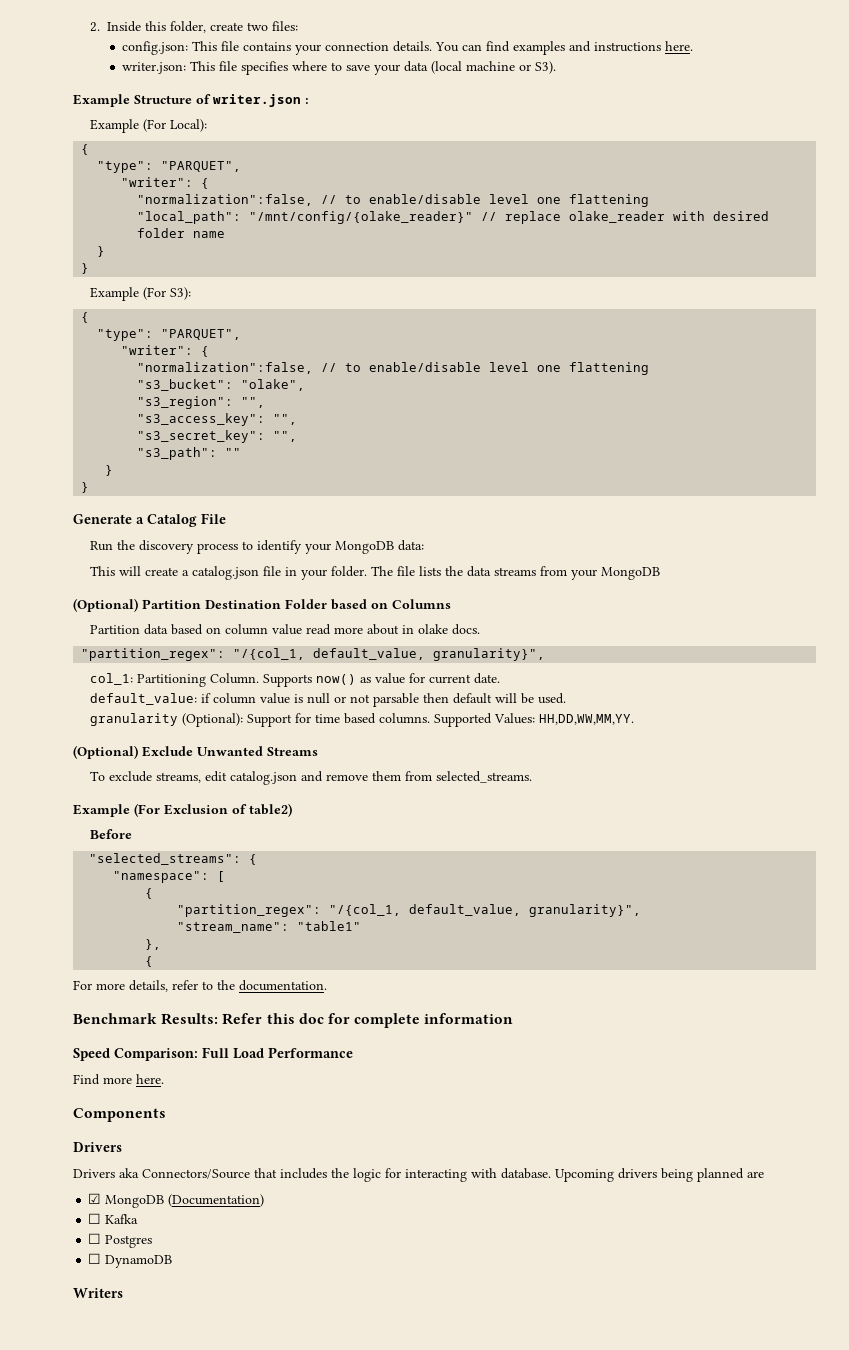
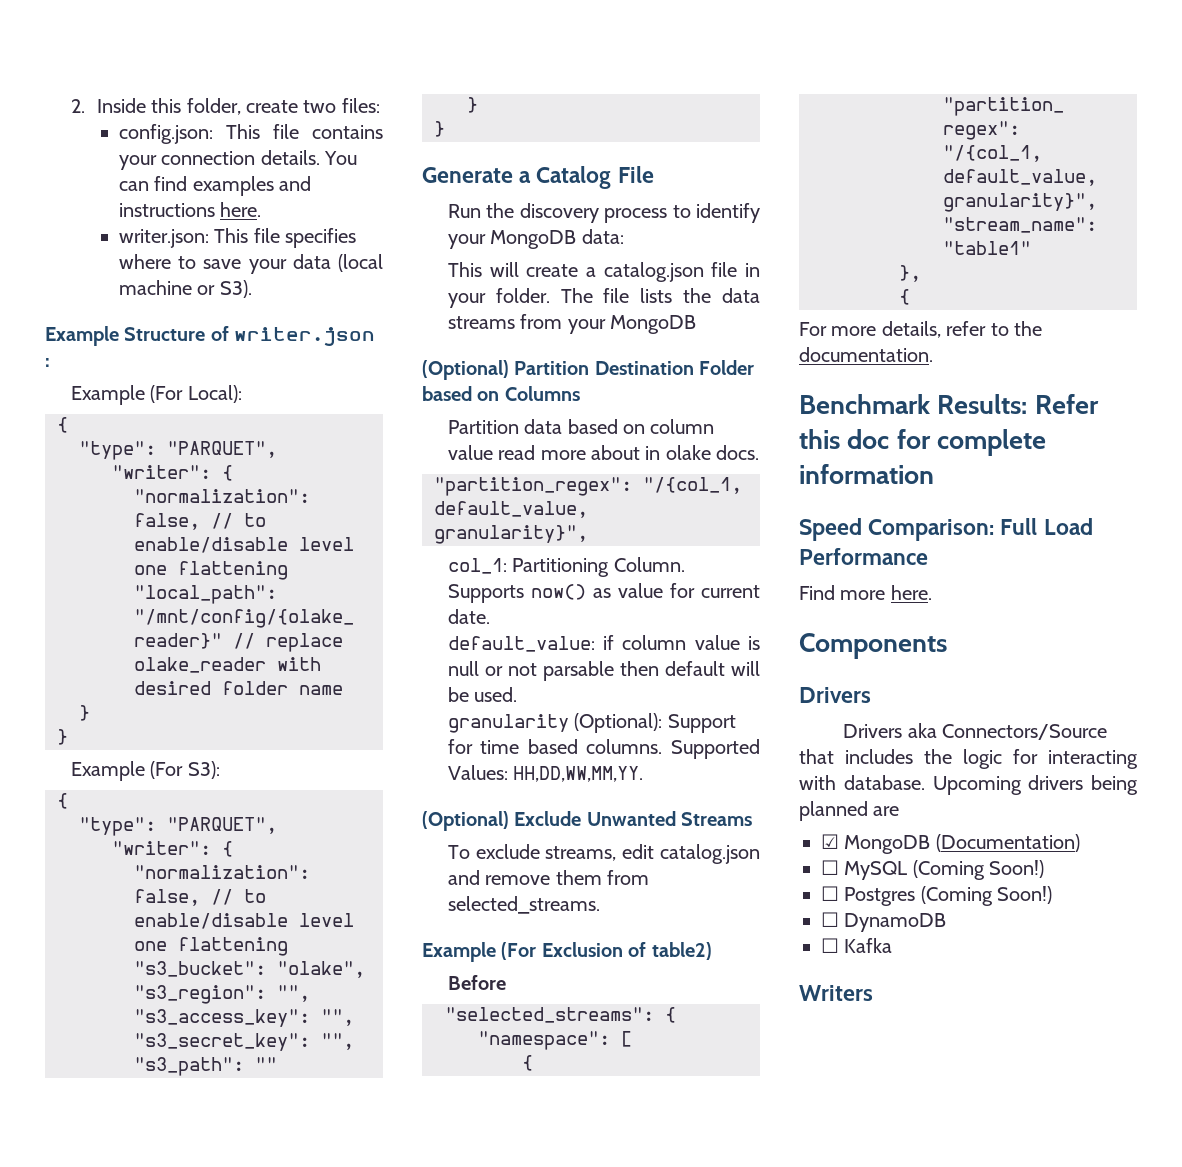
[105,1214,139,1224] Kafka -> [844,860,1045,880] MySQL (Coming Soon!)
(153, 1241) none -> [920,886,1053,906] (Coming Soon!)
(173, 1261) none -> [821,938,893,953] // ☐ Kafka

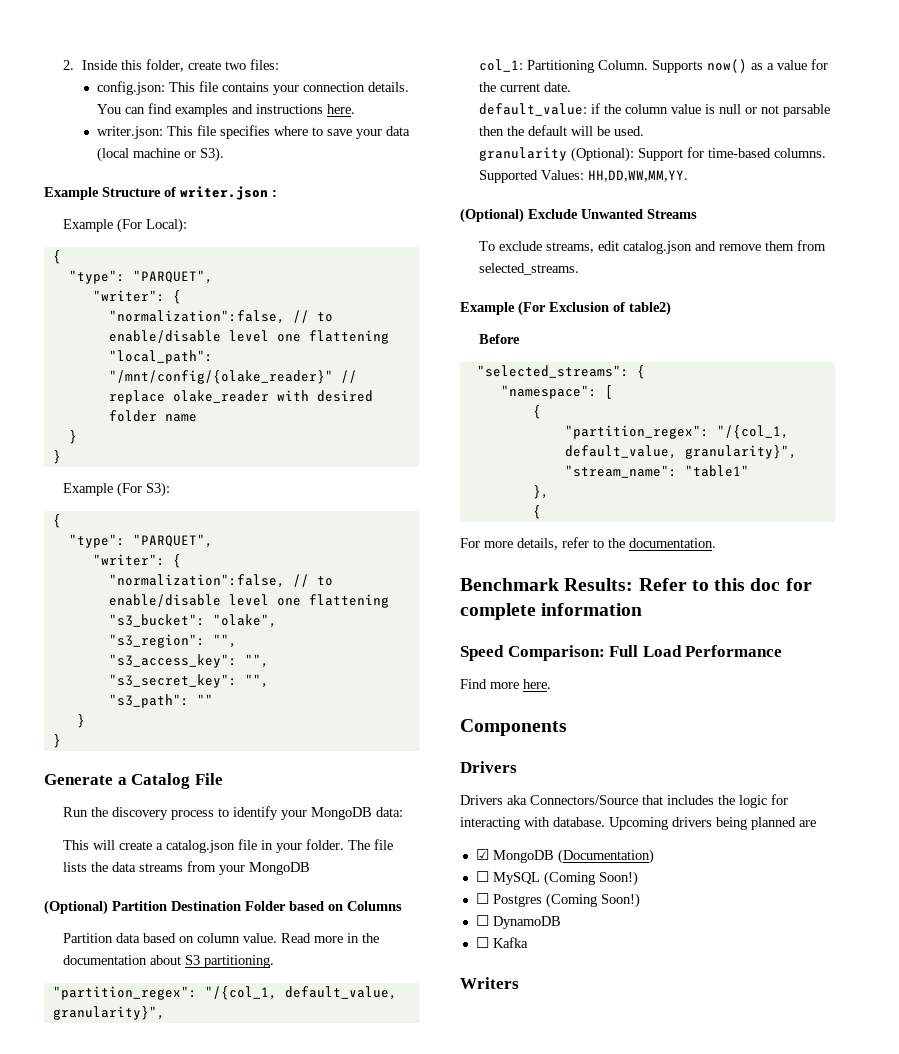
[447,445,760,460] value read more about in olake docs. -> [242,933,379,943] [62,955,274,968] value. Read more in the documentation about S3 partitioning.
(611, 593) none -> [766,63,774,70] a
(695, 590) none -> [478,82,496,92] the
(615, 642) none -> [603,104,621,114] the
(659, 668) none -> [506,126,524,136] the
[480,739,578,754] time based -> [707,148,771,158] time-based
(1099, 404) none -> [691,580,709,591] to

